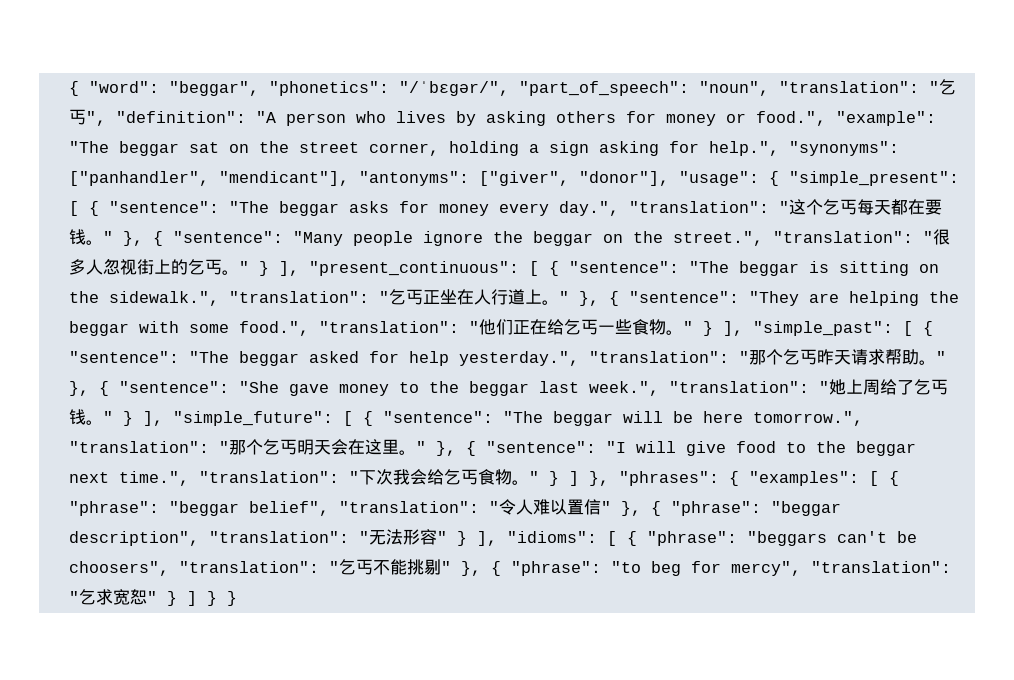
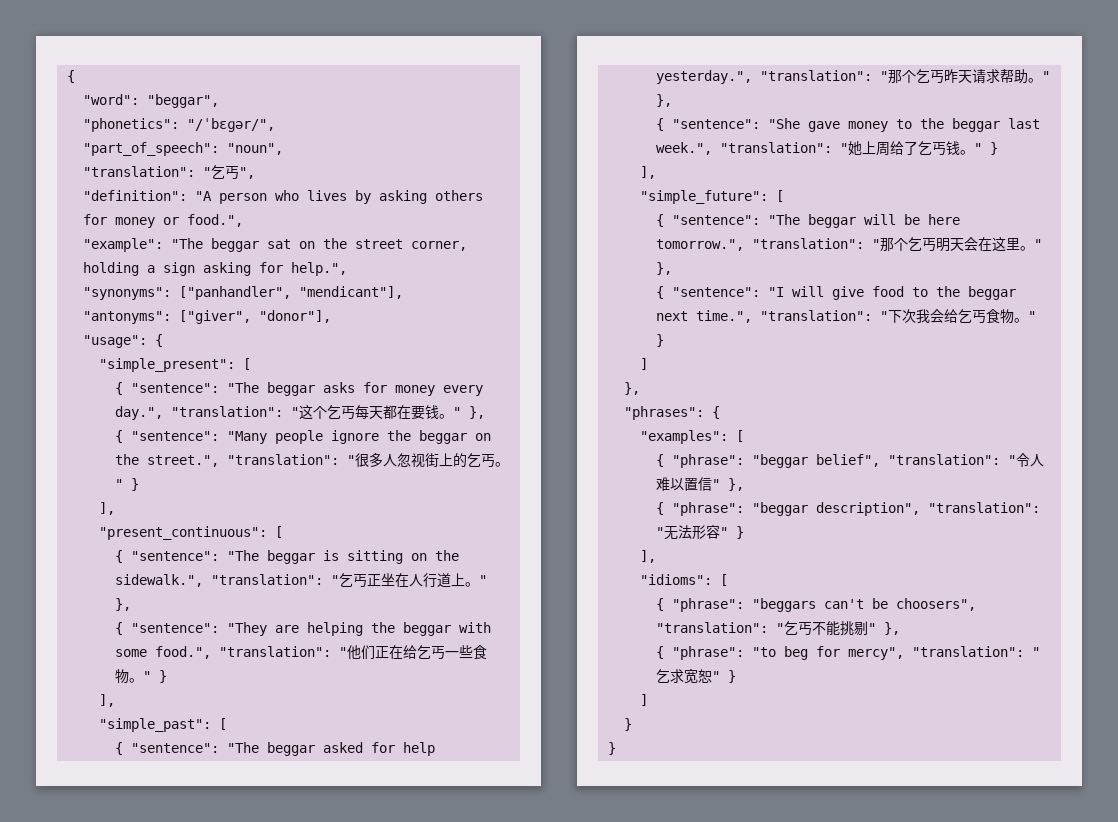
[69,81,80,96] { -> [66,70,75,83] { //
(260, 88) none -> (219, 101) //
(510, 88) none -> (275, 125) //
(770, 88) none -> (283, 149) //
(107, 118) none -> (255, 173) //
(827, 118) none -> (243, 220) //
(780, 148) none -> (347, 269) //
(350, 178) none -> (403, 292) //
(670, 178) none -> (331, 316) //
(780, 178) none -> (163, 340) //
(80, 208) none -> (251, 364) //
(144, 238) none -> (485, 412) //
[279,261,300,276] ], -> [98,502,115,515] // ], //
(540, 268) none -> (283, 532) //
(600, 298) none -> (131, 604) //
[723,321,744,336] ], -> [98,694,115,707] // ], //
(914, 328) none -> (227, 724) //
(90, 388) none -> (672, 100) //
[143,411,164,426] ], -> [639,166,656,179] // ], //
(354, 418) none -> (784, 196) //
(457, 448) none -> (672, 268) //
[569,471,610,486] ] }, -> [639,358,648,370] [623,382,640,395] // ] // }, //
(740, 478) none -> (720, 412) //
(880, 478) none -> (744, 436) //
(642, 508) none -> (744, 484) //
[477,531,498,546] ], -> [639,550,656,563] // ], //
(618, 538) none -> (728, 580) //
(482, 568) none -> (900, 628) //
[187,591,218,606] ] } -> [639,694,648,706] [623,718,632,731] // ] // } //

